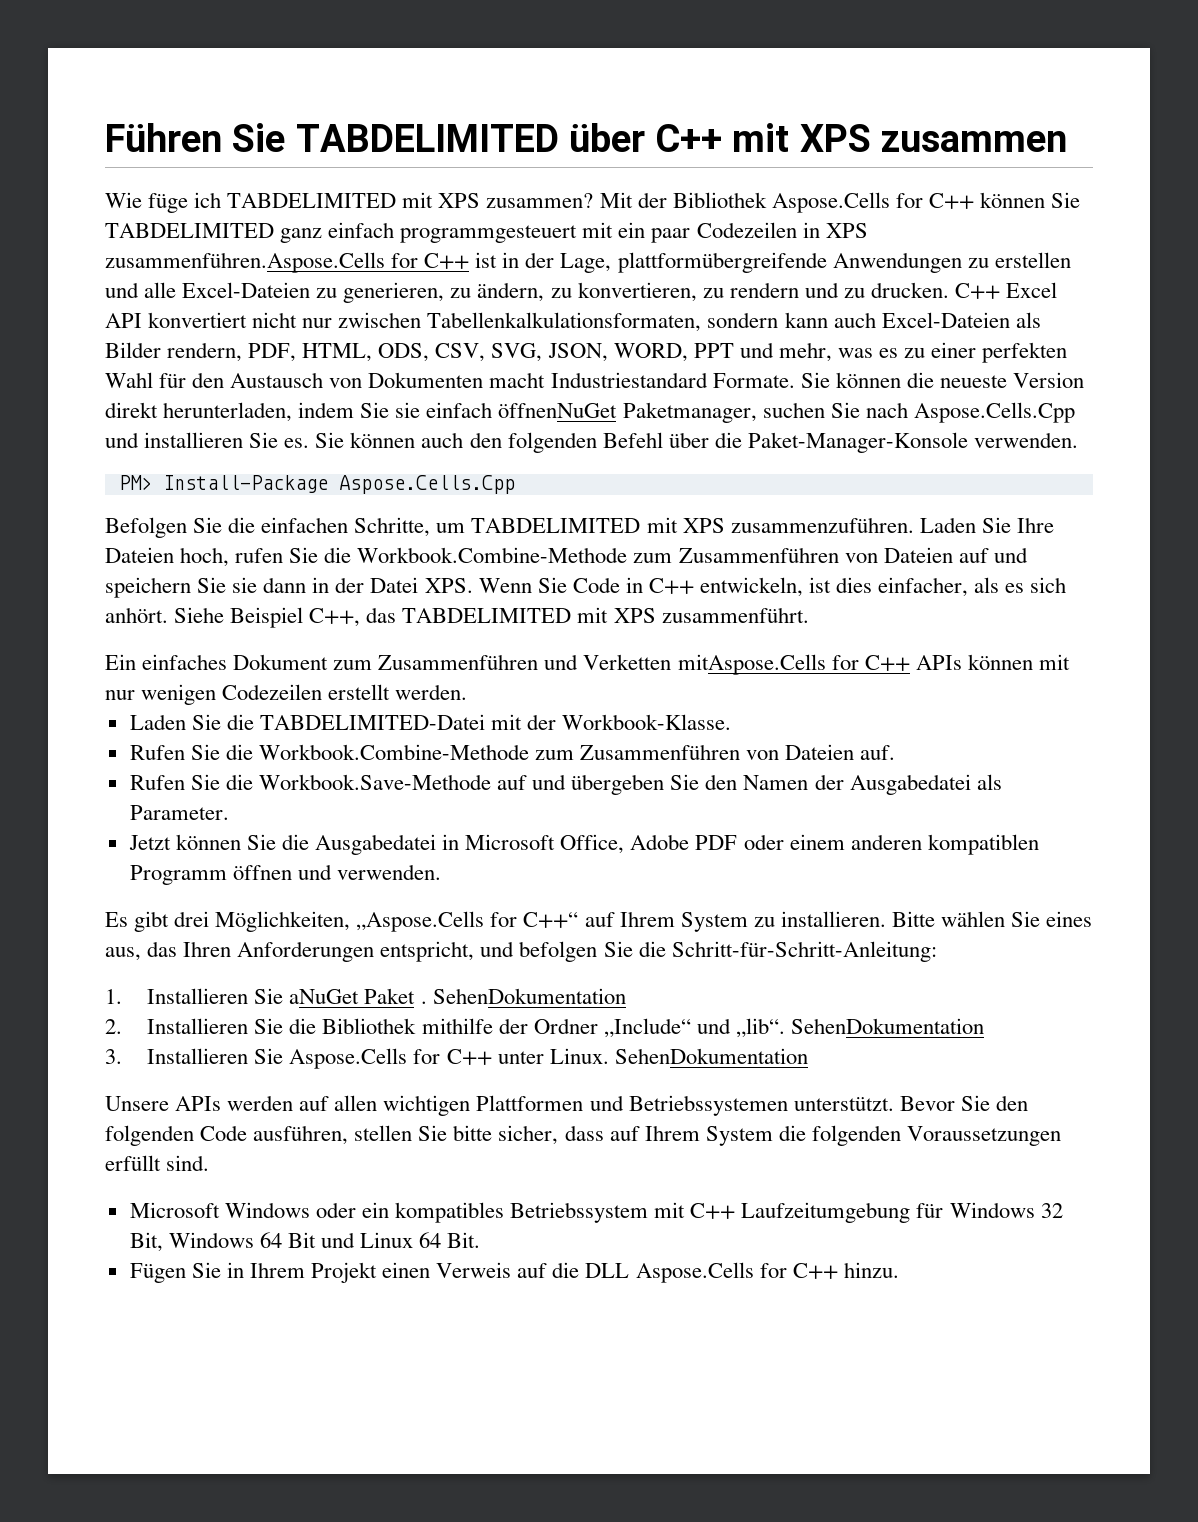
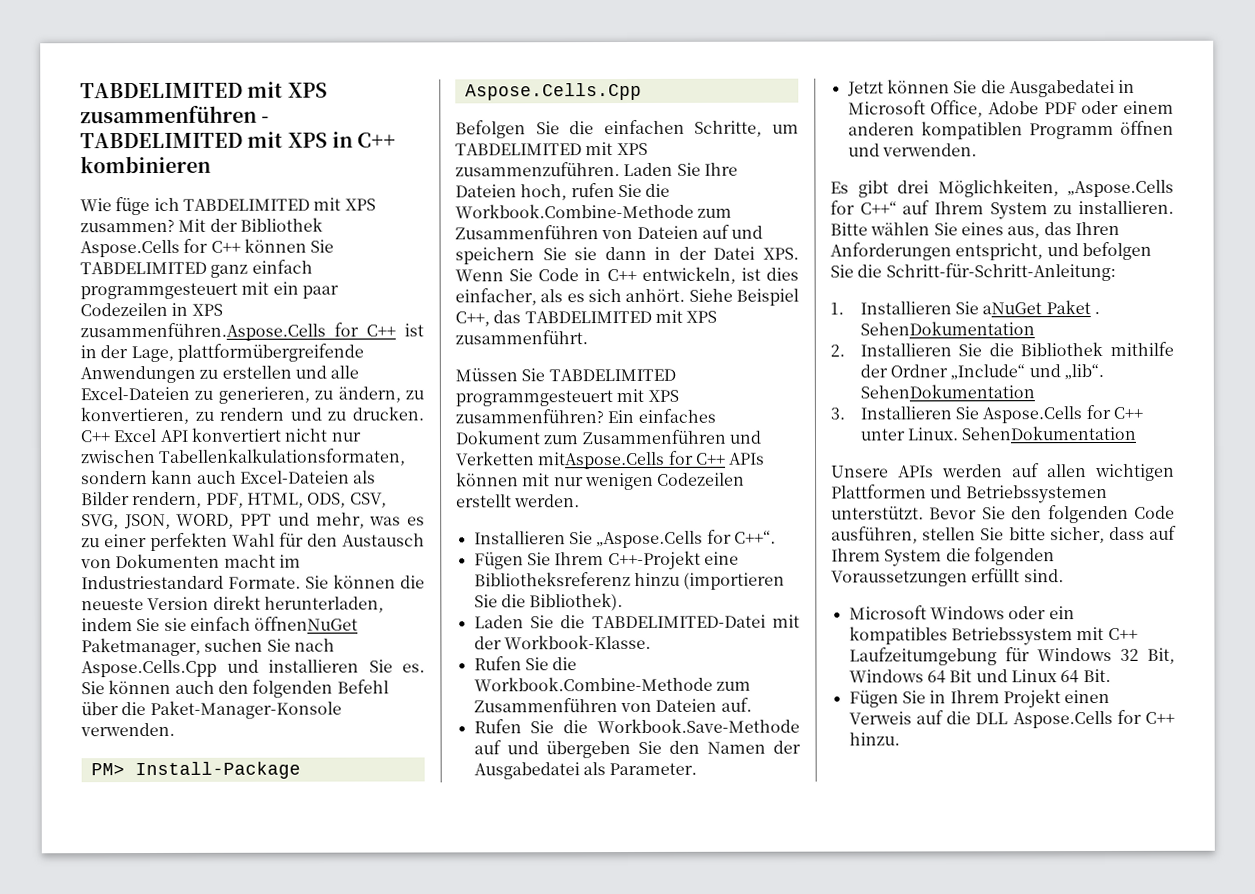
[105,123,1067,152] Führen Sie TABDELIMITED über C++ mit XPS zusammen -> [80,81,328,99] [80,105,270,124] [80,131,397,149] [80,155,211,174] TABDELIMITED mit XPS zusammenführen - TABDELIMITED mit XPS in C++ kombinieren
(546, 380) none -> [278,554,301,568] im
(809, 615) none -> [455,368,676,382] [455,388,679,407] [455,409,604,424] Müssen Sie TABDELIMITED programmgesteuert mit XPS zusammenführen?
(468, 692) none -> [473,529,776,549] [473,550,739,571] [473,571,786,590] [473,593,624,612] // Installieren Sie „Aspose.Cells for C++“. // Fügen Sie Ihrem C++-Projekt eine Bibliotheksreferenz hinzu (importieren Sie die Bibliothek).

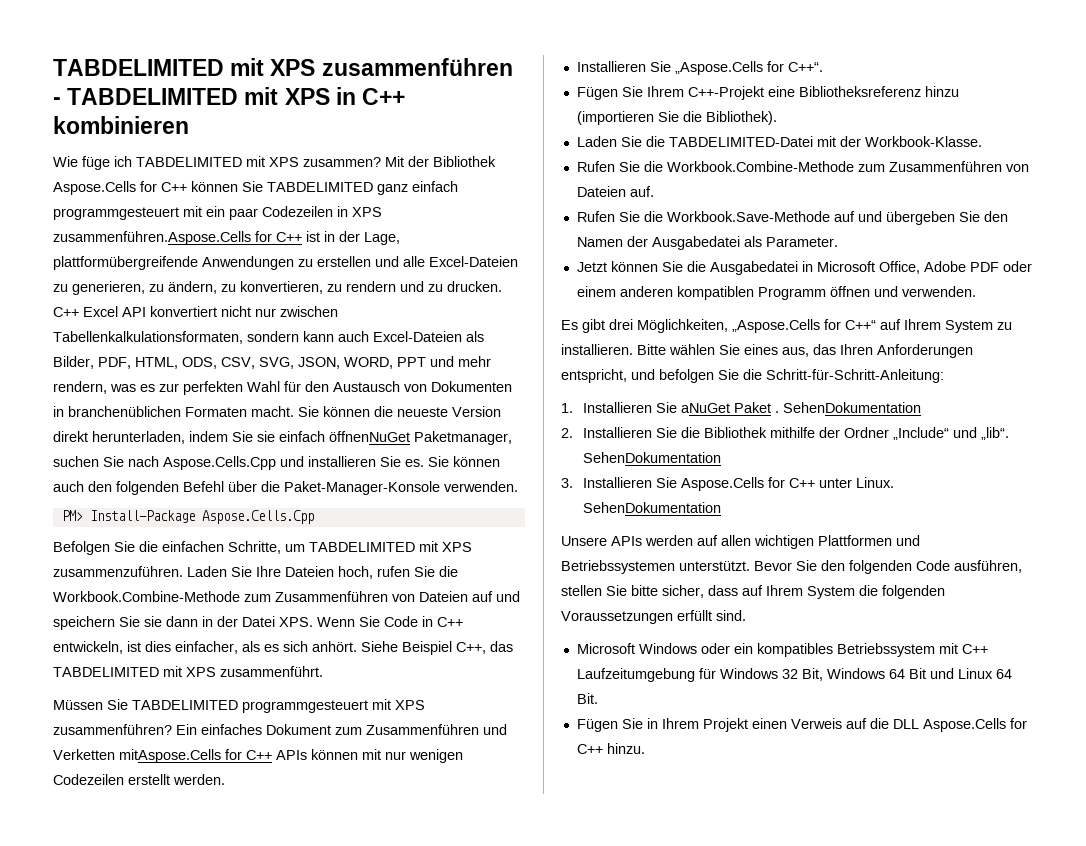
[81,491,203,509] Bilder rendern, -> [53,356,94,369] Bilder,
[315,512,426,529] [81,534,147,548] mehr, was es zu einer -> [458,356,491,367] [53,381,179,394] mehr rendern, was es zur
[223,554,301,568] [81,575,301,590] macht im Industriestandard Formate. -> [53,406,294,417] in branchenüblichen Formaten macht.

